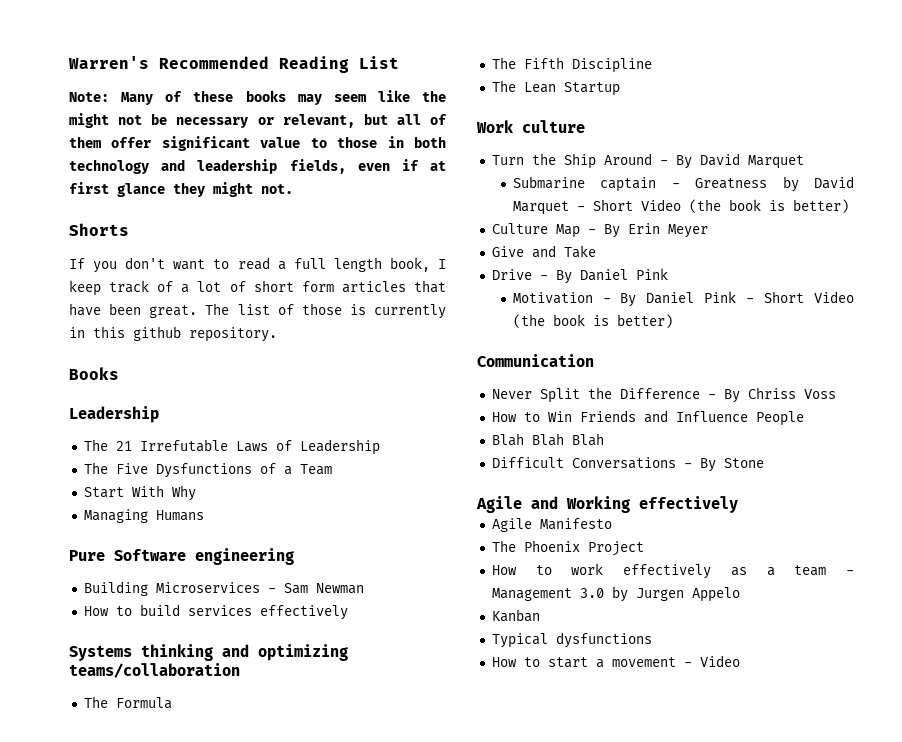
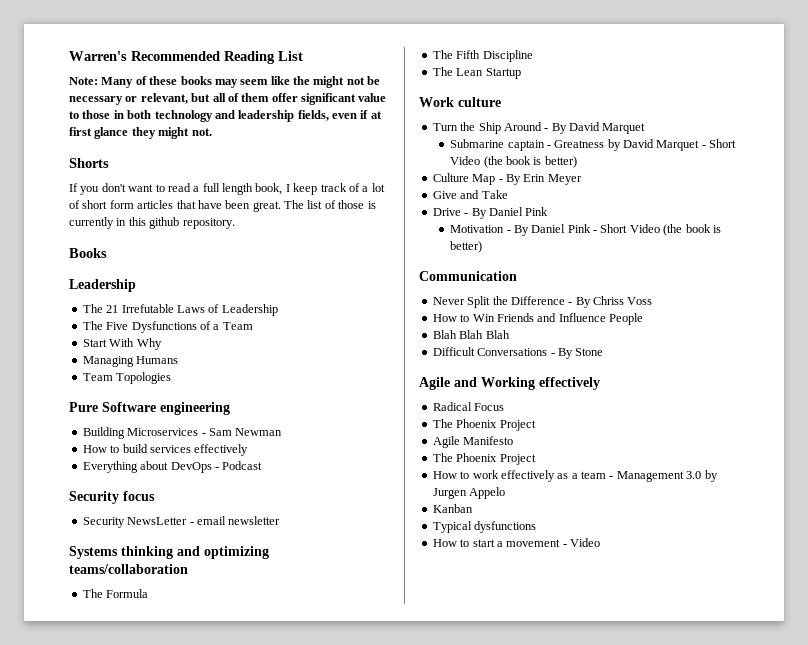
(204, 515) none -> [82,372,172,384] // Team Topologies
(348, 612) none -> [82,461,263,473] [69,491,155,504] [82,516,281,528] // Everything about DevOps - Podcast // Security focus // Security NewsLetter - email newsletter
(738, 504) none -> [432,402,505,411] [432,419,536,431] // Radical Focus // The Phoenix Project

